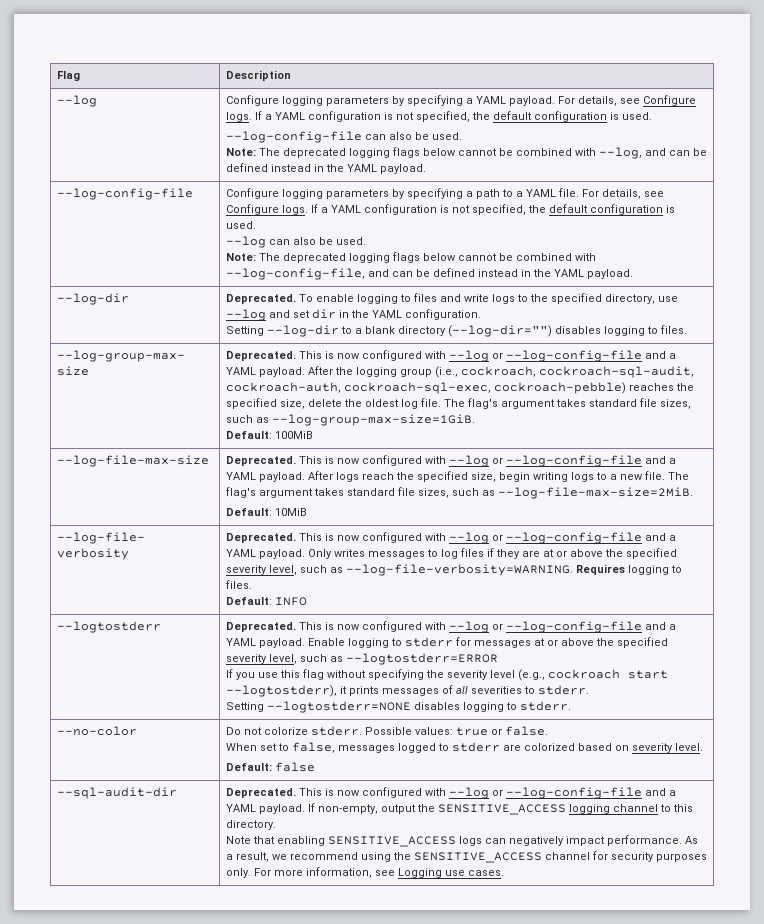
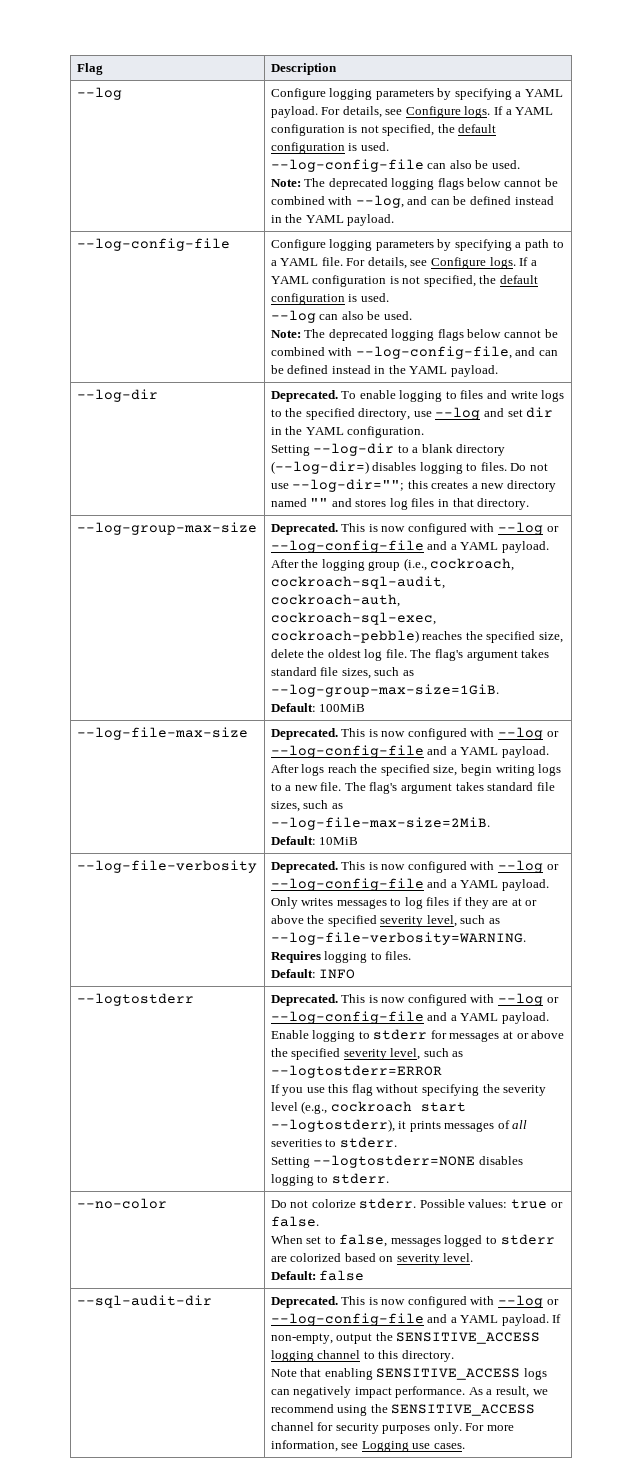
[447,325,552,337] (--log-dir="") -> [270,461,369,474] (--log-dir=)
(687, 329) none -> [510,463,548,471] [270,479,556,492] [270,498,530,510] Do not use --log-dir=""; this creates a new directory named "" and stores log files in that directory.

